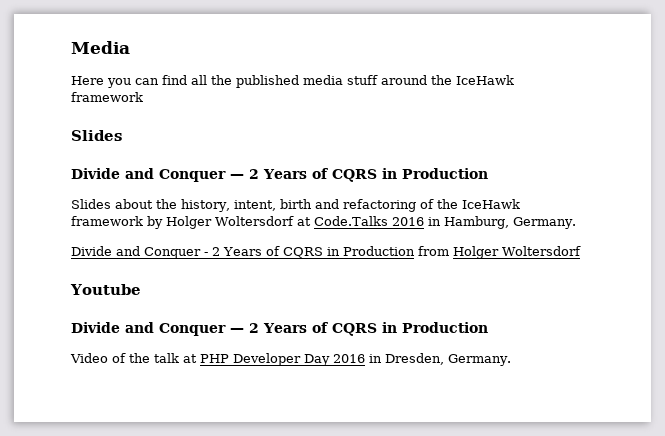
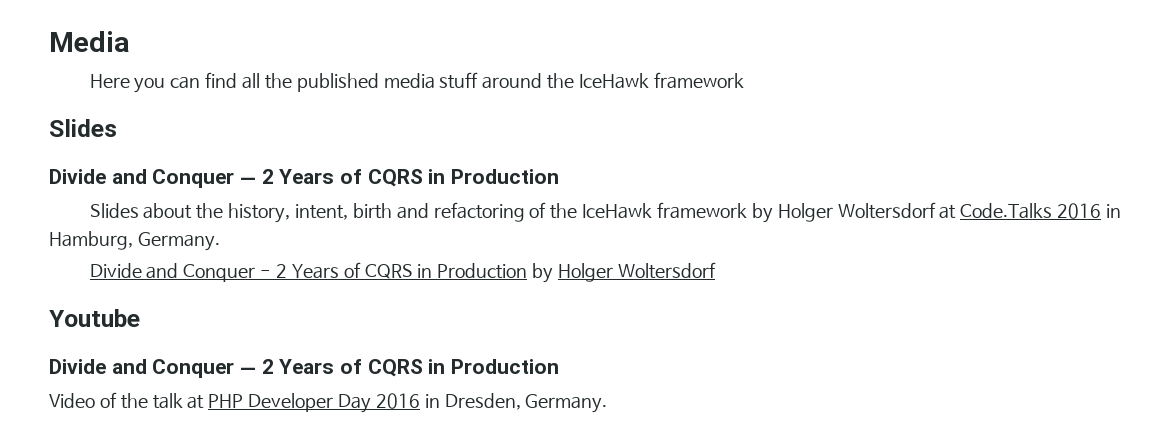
[417,246,449,256] from -> [532,263,554,283] by

